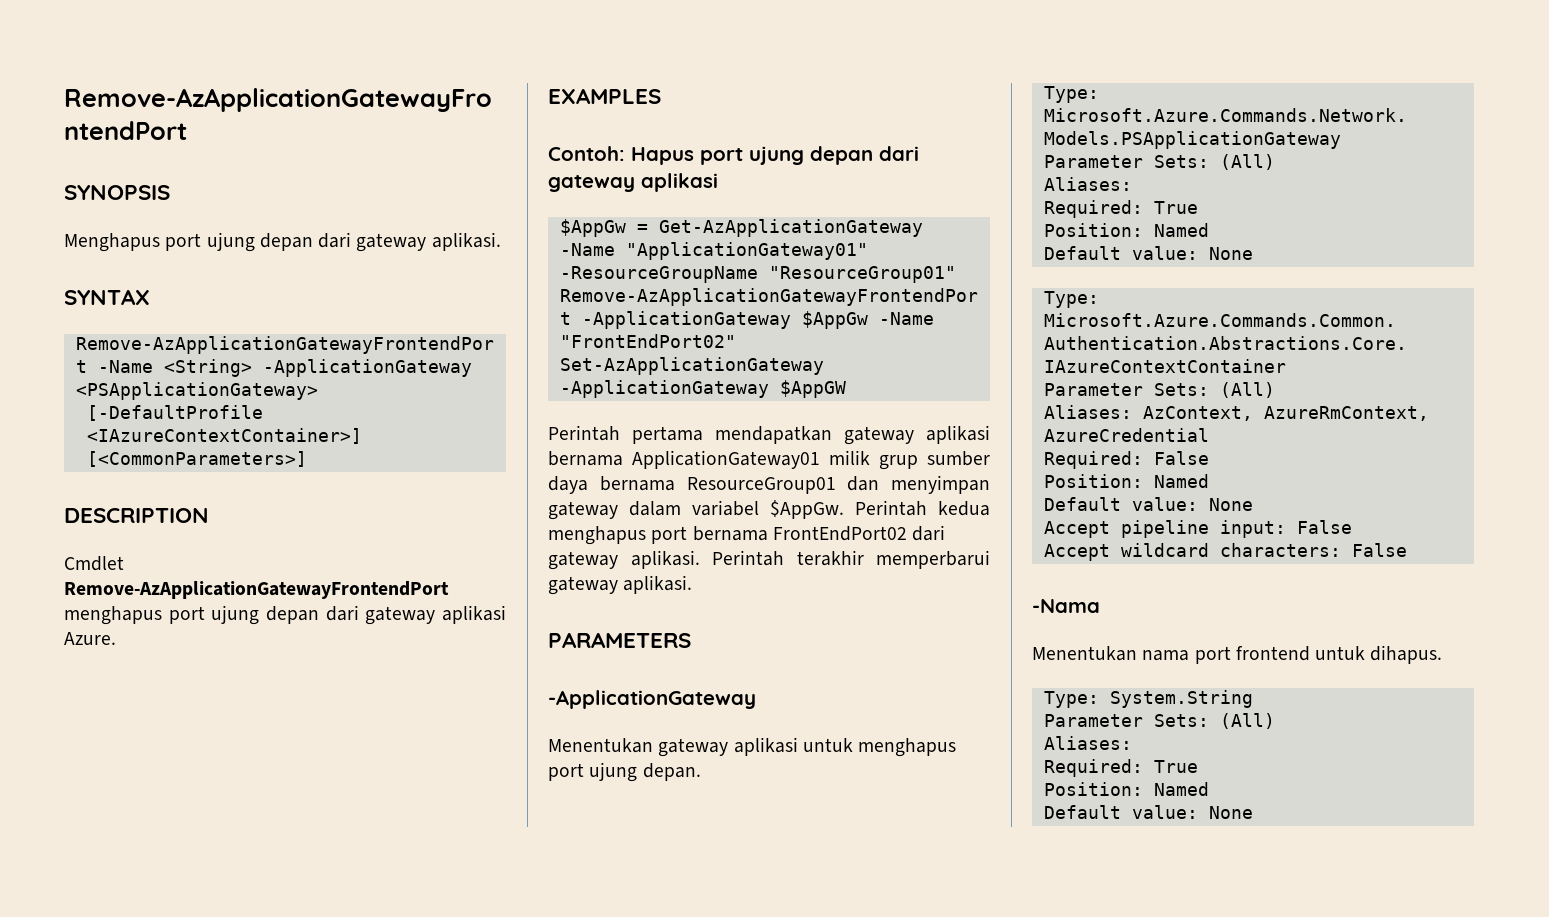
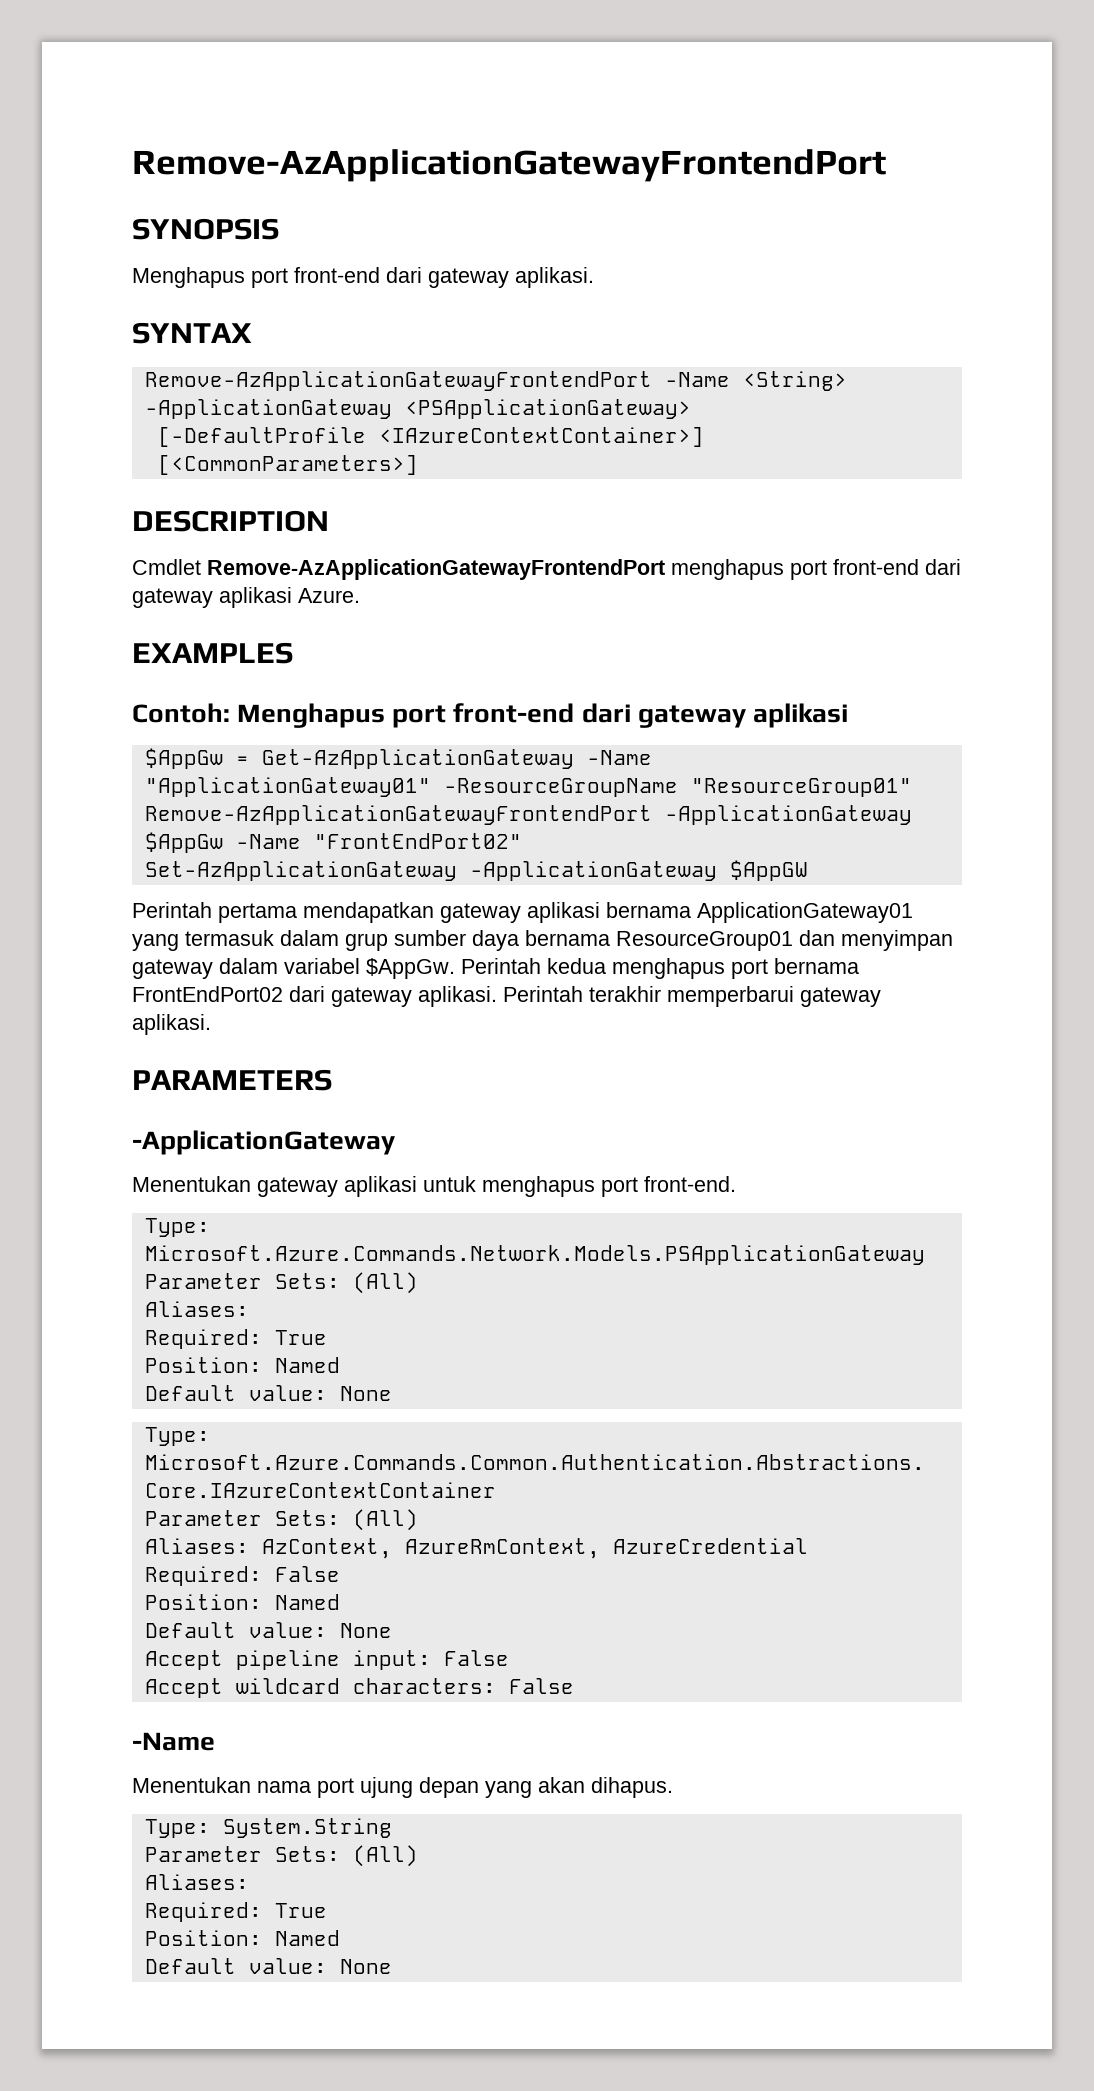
[206,232,313,252] ujung depan -> [294,267,380,283] front-end
[211,605,319,625] ujung depan -> [833,559,919,575] front-end
[631,146,873,165] Hapus port ujung depan -> [237,703,575,728] Menghapus port front-end
[829,450,870,465] milik -> [132,930,339,951] yang termasuk dalam
[589,762,701,782] ujung depan. -> [644,1176,736,1192] front-end.
[1032,599,1100,613] -Nama -> [132,1732,215,1751] -Name
[1235,646,1366,661] frontend untuk -> [360,1777,585,1798] ujung depan yang akan

